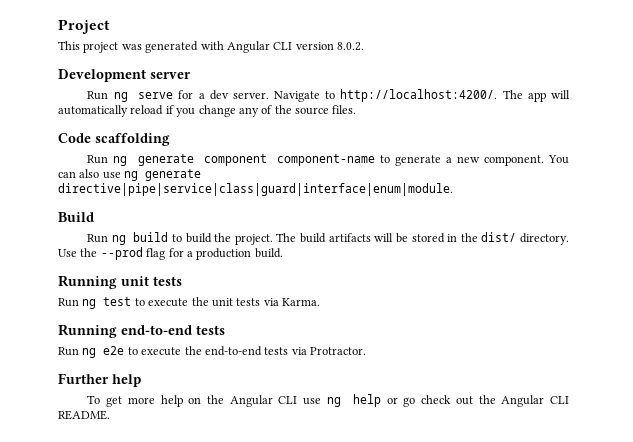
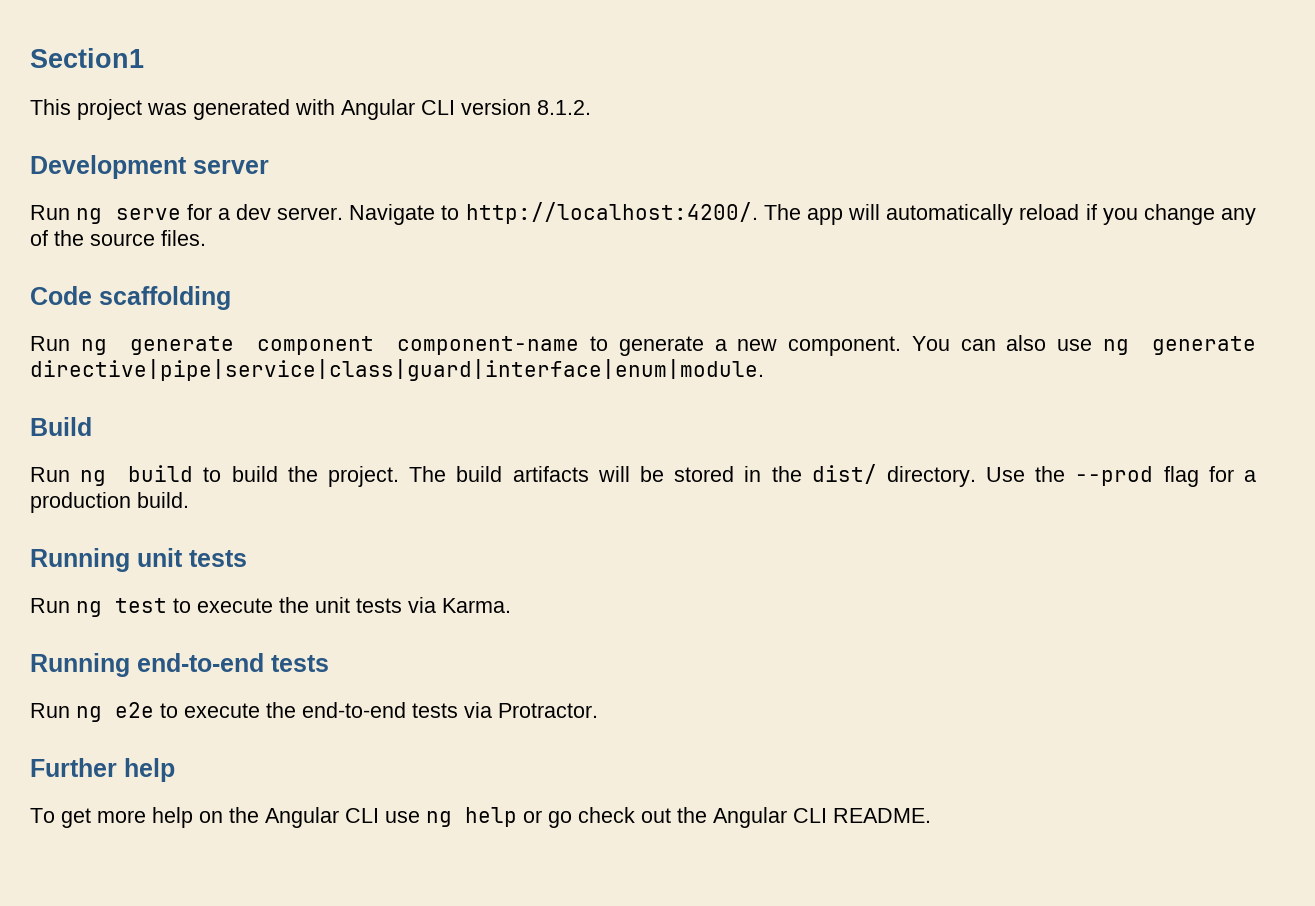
[58,19,110,34] Project -> [30,48,144,68] Section1
[337,42,364,51] 8.0.2. -> [537,100,591,115] 8.1.2.

